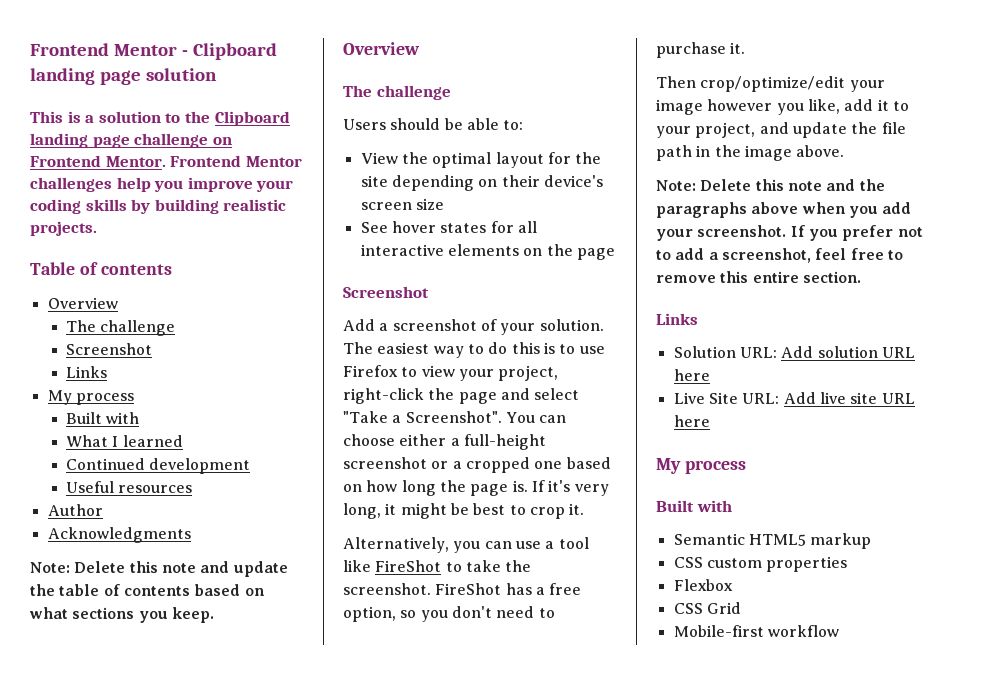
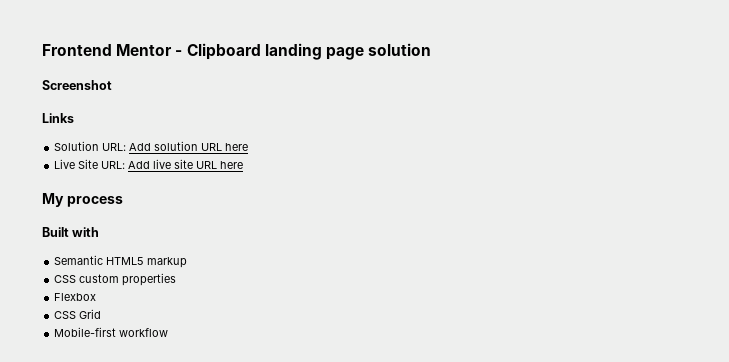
[30,111,290,126] [30,133,232,148] [30,155,302,167] [30,177,294,192] [30,199,287,214] [30,221,97,236] [30,262,172,275] [47,297,118,309] [65,320,176,336] [65,343,152,355] [65,366,107,378] [47,390,134,405] [65,412,140,424] [65,435,183,447] [65,458,251,474] [65,481,193,493] [47,504,103,516] [47,527,191,543] [30,561,288,577] [30,584,265,596] [29,607,214,623] [343,42,420,55] [343,85,451,100] [343,118,524,130] [360,152,602,168] [360,175,603,191] [360,198,444,210] [360,221,537,233] [360,244,615,260] [343,286,429,298] [343,319,604,335] [343,342,605,358] [343,365,559,381] [343,388,580,404] [343,411,567,423] [343,434,546,450] [343,457,611,473] [343,480,609,496] [343,503,585,519] [343,537,589,553] [343,560,532,572] [343,583,582,595] [343,606,555,622] [656,42,746,58] [656,76,885,92] [656,99,909,115] [656,122,906,138] [656,145,845,161] [656,179,885,191] [656,202,912,218] [656,225,923,241] [656,248,903,263] [656,271,861,283] This is a solution to the Clipboard landing page challenge on Frontend Mentor. Frontend Mentor challenges help you improve your coding skills by building realistic projects. // Table of contents // Overview // The challenge // Screenshot // Links // My process // Built with // What I learned // Continued development // Useful resources // Author // Acknowledgments // Note: Delete this note and update the table of contents based on what sections you keep. // Overview // The challenge // Users should be able to: // View the optimal layout for the site depending on their device's screen size // See hover states for all interactive elements on the page // Screenshot // Add a screenshot of your solution. The easiest way to do this is to use Firefox to view your project, right-click the page and select "Take a Screenshot". You can choose either a full-height screenshot or a cropped one based on how long the page is. If it's very long, it might be best to crop it. // Alternatively, you can use a tool like FireShot to take the screenshot. FireShot has a free option, so you don't need to purchase it. // Then crop/optimize/edit your image however you like, add it to your project, and update the file path in the image above. // Note: Delete this note and the paragraphs above when you add your screenshot. If you prefer not to add a screenshot, feel free to remove this entire section. -> [42,80,112,90] Screenshot

